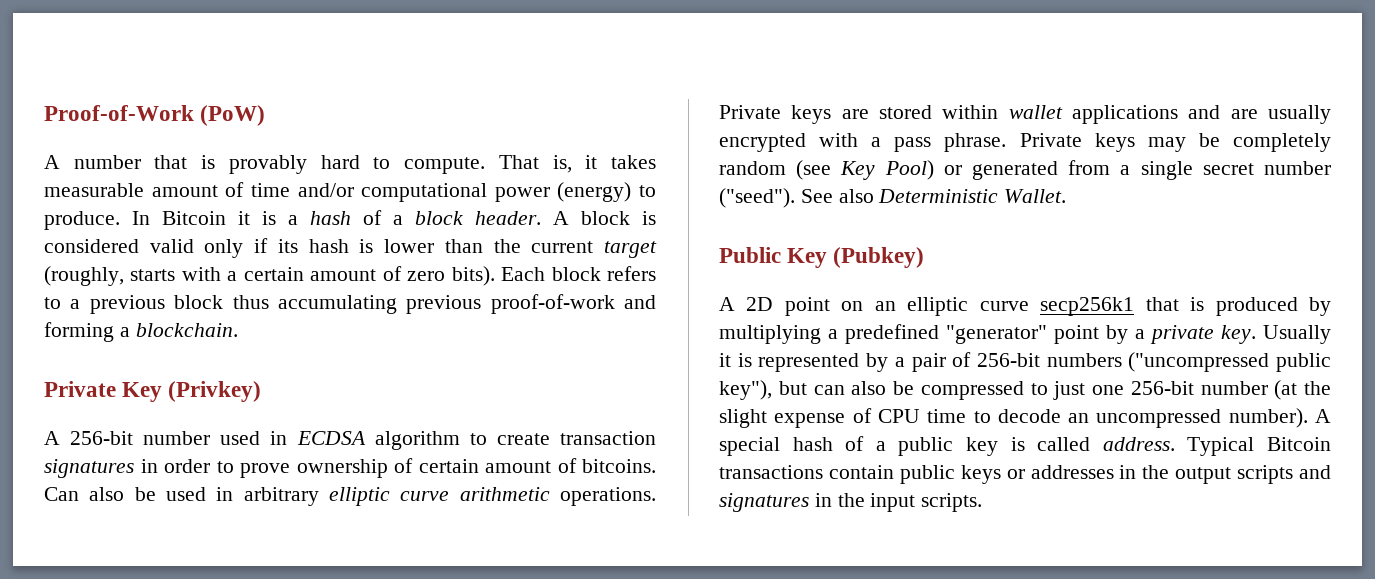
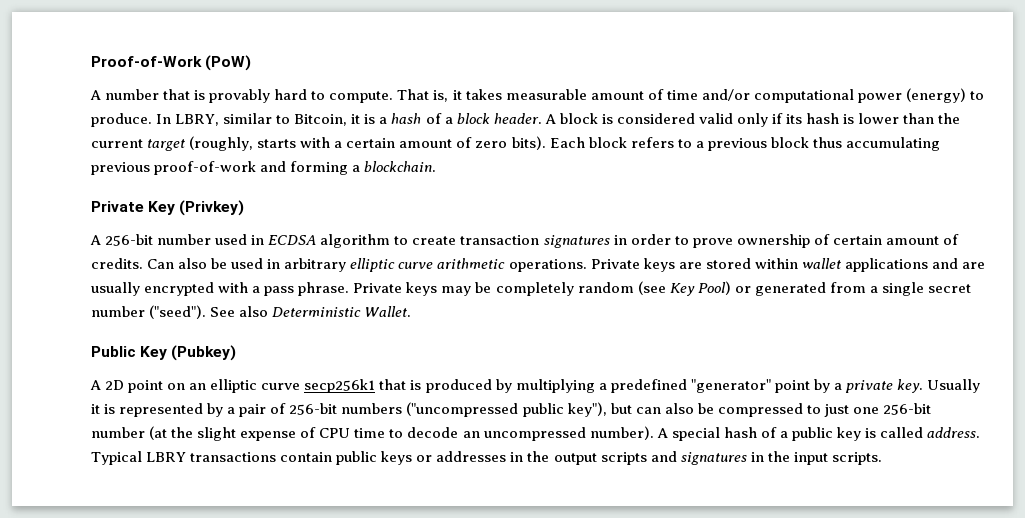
[162,211,226,225] Bitcoin -> [175,113,348,126] LBRY, similar to Bitcoin,
[582,459,656,473] bitcoins. -> [91,258,143,269] credits.
[1267,437,1331,451] Bitcoin -> [146,452,187,462] LBRY

